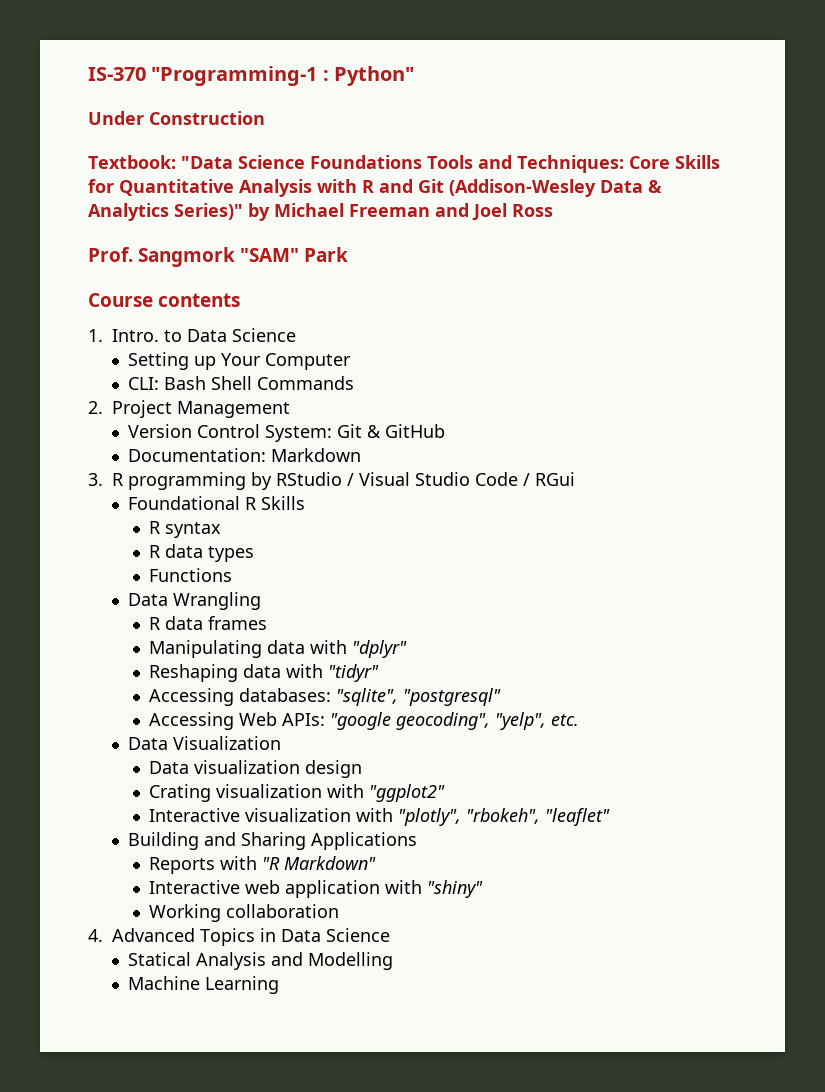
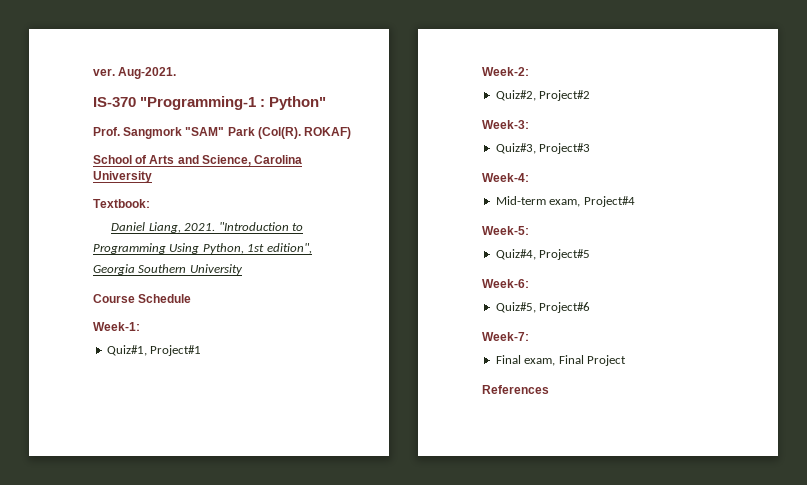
(88, 74) none -> [93,67,177,79] ver. Aug-2021. //
[88,111,265,125] [88,155,720,173] [88,179,662,197] [88,203,553,221] [88,247,349,267] [88,293,241,307] [88,328,296,342] [128,352,352,370] [128,376,355,390] [88,400,290,418] [128,424,446,442] [128,448,362,462] [88,472,575,490] [128,496,306,510] [148,521,221,538] [148,544,254,562] [148,568,232,582] [128,592,262,610] [148,616,267,630] [148,640,407,658] [148,664,379,682] [148,688,501,706] [148,712,579,730] [128,736,282,750] [148,760,362,778] [148,784,445,802] [148,808,610,826] [128,832,418,850] [148,856,376,874] [148,880,483,898] [148,904,339,922] [88,928,390,946] [128,952,394,970] [128,976,280,994] Under Construction // Textbook: "Data Science Foundations Tools and Techniques: Core Skills for Quantitative Analysis with R and Git (Addison-Wesley Data & Analytics Series)" by Michael Freeman and Joel Ross // Prof. Sangmork "SAM" Park // Course contents // 1. Intro. to Data Science // Setting up Your Computer // CLI: Bash Shell Commands // 2. Project Management // Version Control System: Git & GitHub // Documentation: Markdown // 3. R programming by RStudio / Visual Studio Code / RGui // Foundational R Skills // R syntax // R data types // Functions // Data Wrangling // R data frames // Manipulating data with "dplyr" // Reshaping data with "tidyr" // Accessing databases: "sqlite", "postgresql" // Accessing Web APIs: "google geocoding", "yelp", etc. // Data Visualization // Data visualization design // Crating visualization with "ggplot2" // Interactive visualization with "plotly", "rbokeh", "leaflet" // Building and Sharing Applications // Reports with "R Markdown" // Interactive web application with "shiny" // Working collaboration // 4. Advanced Topics in Data Science // Statical Analysis and Modelling // Machine Learning -> [93,127,352,139] [93,155,303,166] [93,171,152,183] [93,199,150,208] [111,222,303,233] [93,243,312,254] [93,264,243,275] [93,294,192,303] [93,322,140,331] [106,345,202,356] [482,67,529,76] [495,90,591,101] [482,120,529,129] [495,143,591,154] [482,173,529,182] [495,196,635,207] [482,226,529,235] [495,249,591,260] [482,279,529,288] [495,302,591,313] [482,332,529,341] [495,355,626,366] [482,385,549,394] Prof. Sangmork "SAM" Park (Col(R). ROKAF) // School of Arts and Science, Carolina University // Textbook: // Daniel Liang, 2021. "Introduction to Programming Using Python, 1st edition", Georgia Southern University // Course Schedule // Week-1: // Quiz#1, Project#1 // Week-2: // Quiz#2, Project#2 // Week-3: // Quiz#3, Project#3 // Week-4: // Mid-term exam, Project#4 // Week-5: // Quiz#4, Project#5 // Week-6: // Quiz#5, Project#6 // Week-7: // Final exam, Final Project // References

